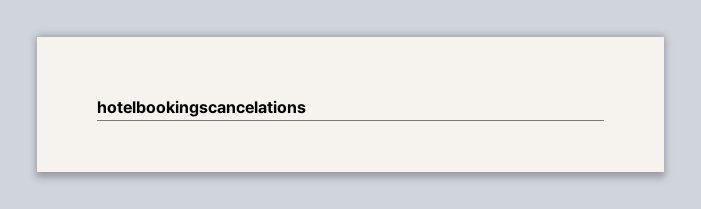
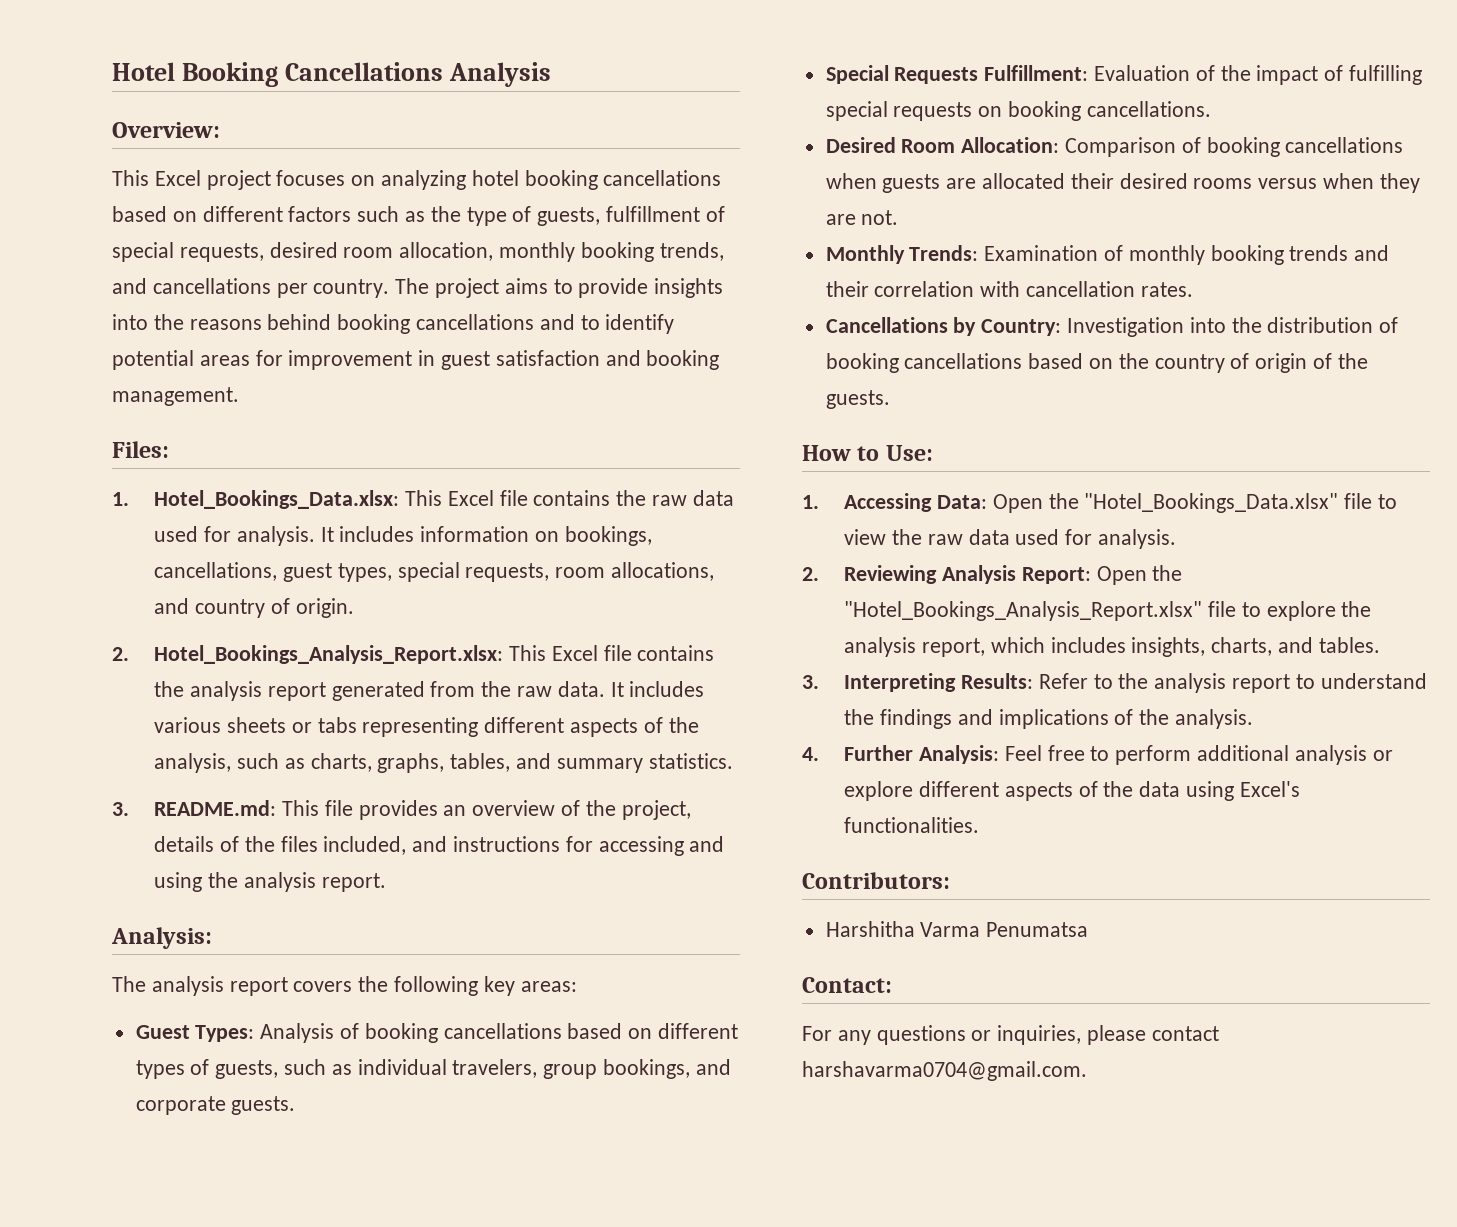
[97,100,306,117] hotelbookingscancelations -> [112,62,552,87] [112,122,220,138] [112,170,722,190] [112,206,725,226] [112,242,724,262] [112,278,724,298] [112,314,675,334] [112,350,720,370] [112,387,239,406] [112,441,169,458] [112,490,734,509] [154,526,652,546] [154,562,715,582] [154,598,354,618] [112,645,715,664] [154,681,705,701] [154,717,699,737] [154,753,733,773] [112,800,691,820] [154,836,725,856] [154,872,386,892] [111,927,212,949] [112,976,577,996] [135,1023,739,1043] [135,1059,731,1079] [135,1096,296,1115] [825,65,1423,85] [825,101,1211,121] [825,137,1404,157] [825,173,1420,193] [825,210,899,225] [825,245,1390,265] [825,281,1193,297] [825,317,1399,337] [825,353,1368,373] [825,390,890,409] [802,445,933,461] [802,493,1398,513] [844,529,1177,549] [802,565,1183,585] [844,601,1372,621] [844,637,1380,657] [802,673,1427,693] [844,709,1254,729] [802,745,1393,765] [844,781,1300,801] [844,817,980,833] [802,872,950,889] [825,921,1089,937] [802,977,892,993] [802,1025,1219,1045] [802,1061,1087,1081] Hotel Booking Cancellations Analysis // Overview: // This Excel project focuses on analyzing hotel booking cancellations based on different factors such as the type of guests, fulfillment of special requests, desired room allocation, monthly booking trends, and cancellations per country. The project aims to provide insights into the reasons behind booking cancellations and to identify potential areas for improvement in guest satisfaction and booking management. // Files: // 1. Hotel_Bookings_Data.xlsx: This Excel file contains the raw data used for analysis. It includes information on bookings, cancellations, guest types, special requests, room allocations, and country of origin. // 2. Hotel_Bookings_Analysis_Report.xlsx: This Excel file contains the analysis report generated from the raw data. It includes various sheets or tabs representing different aspects of the analysis, such as charts, graphs, tables, and summary statistics. // 3. README.md: This file provides an overview of the project, details of the files included, and instructions for accessing and using the analysis report. // Analysis: // The analysis report covers the following key areas: // Guest Types: Analysis of booking cancellations based on different types of guests, such as individual travelers, group bookings, and corporate guests. // Special Requests Fulfillment: Evaluation of the impact of fulfilling special requests on booking cancellations. // Desired Room Allocation: Comparison of booking cancellations when guests are allocated their desired rooms versus when they are not. // Monthly Trends: Examination of monthly booking trends and their correlation with cancellation rates. // Cancellations by Country: Investigation into the distribution of booking cancellations based on the country of origin of the guests. // How to Use: // 1. Accessing Data: Open the "Hotel_Bookings_Data.xlsx" file to view the raw data used for analysis. // 2. Reviewing Analysis Report: Open the "Hotel_Bookings_Analysis_Report.xlsx" file to explore the analysis report, which includes insights, charts, and tables. // 3. Interpreting Results: Refer to the analysis report to understand the findings and implications of the analysis. // 4. Further Analysis: Feel free to perform additional analysis or explore different aspects of the data using Excel's functionalities. // Contributors: // Harshitha Varma Penumatsa // Contact: // For any questions or inquiries, please contact harshavarma0704@gmail.com.

